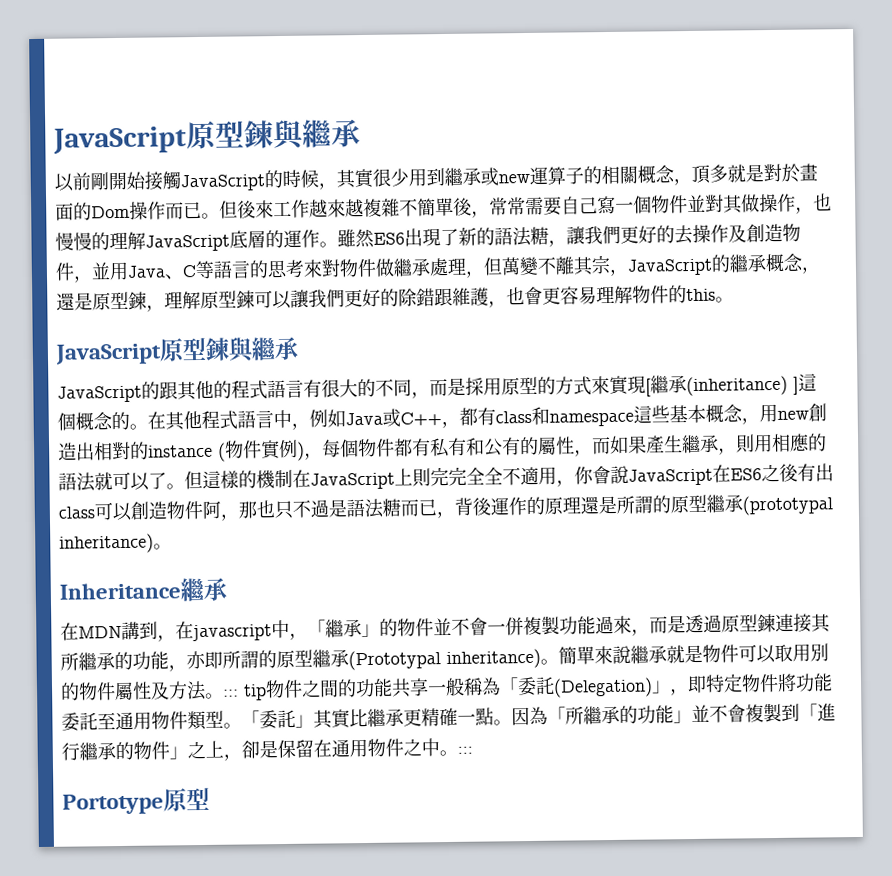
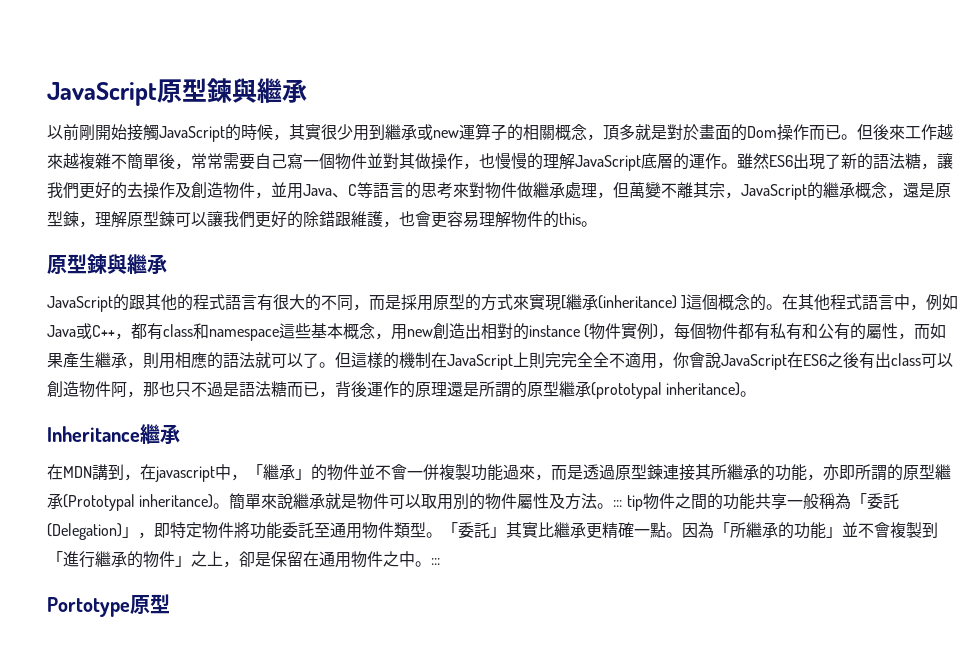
[55,343,162,365] JavaScript -> (597, 224) none

